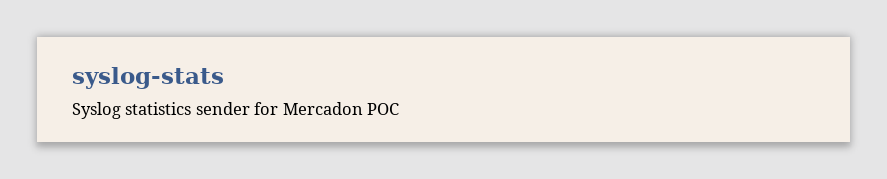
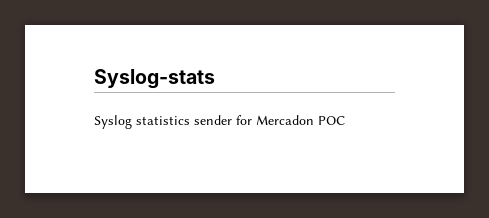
[72,67,224,89] syslog-stats -> [94,69,215,89] Syslog-stats

